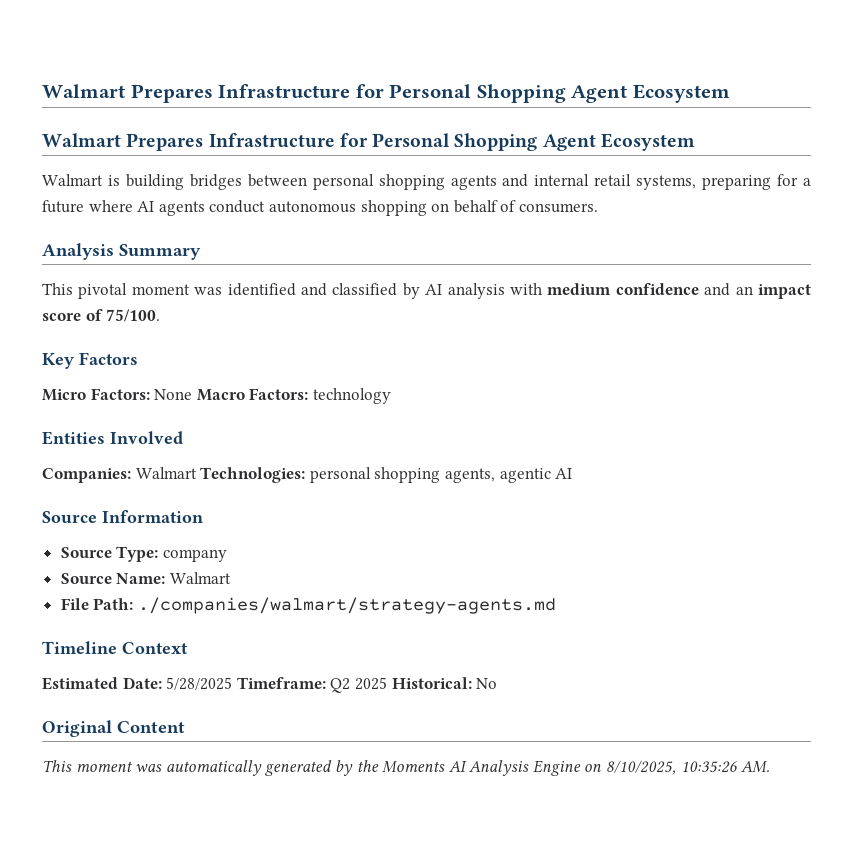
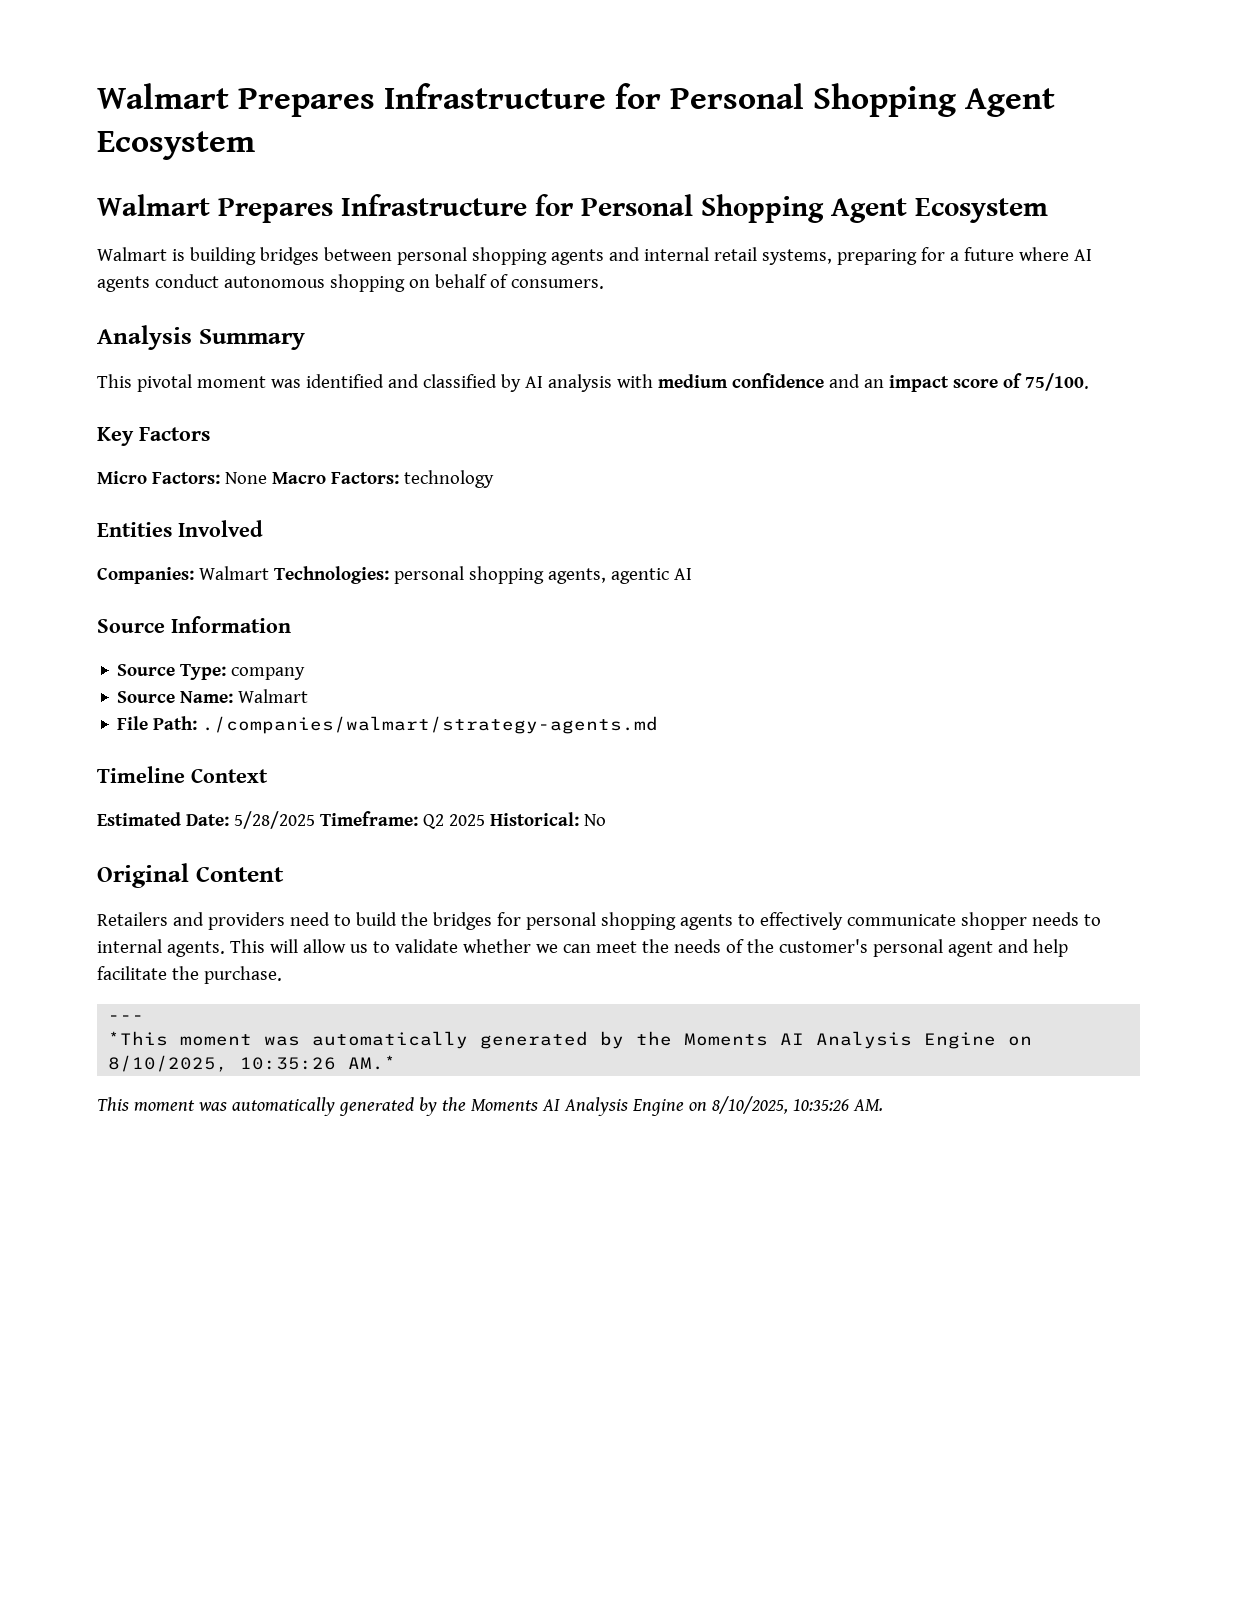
(185, 727) none -> [97,912,1101,930] [97,939,1068,957] [97,966,282,984] [108,1015,145,1021] [108,1031,1033,1049] [108,1055,397,1072] // Retailers and providers need to build the bridges for personal shopping agents to effectively communicate shopper needs to internal agents. This will allow us to validate whether we can meet the needs of the customer's personal agent and help facilitate the purchase. // --- // *This moment was automatically generated by the Moments AI Analysis Engine on 8/10/2025, 10:35:26 AM.*

